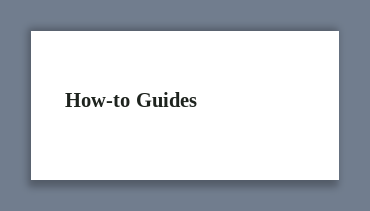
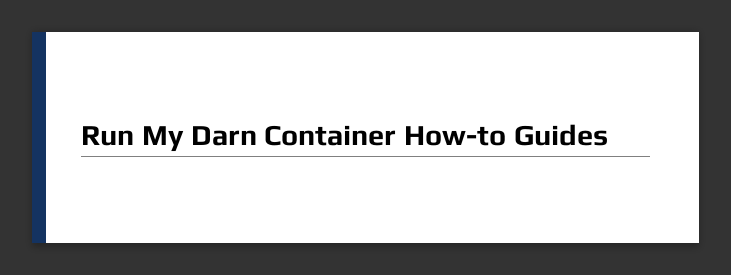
(65, 100) none -> [81,125,397,152] Run My Darn Container

